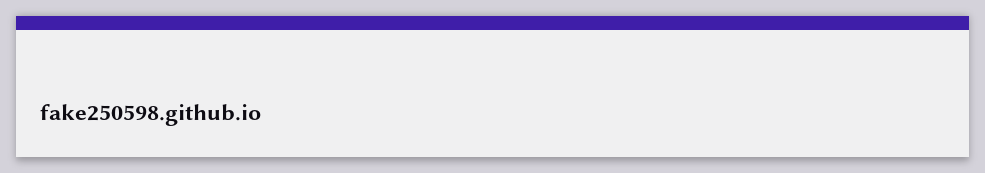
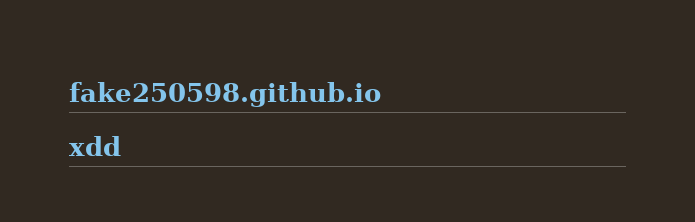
(261, 115) none -> [69,136,121,156] // xdd

